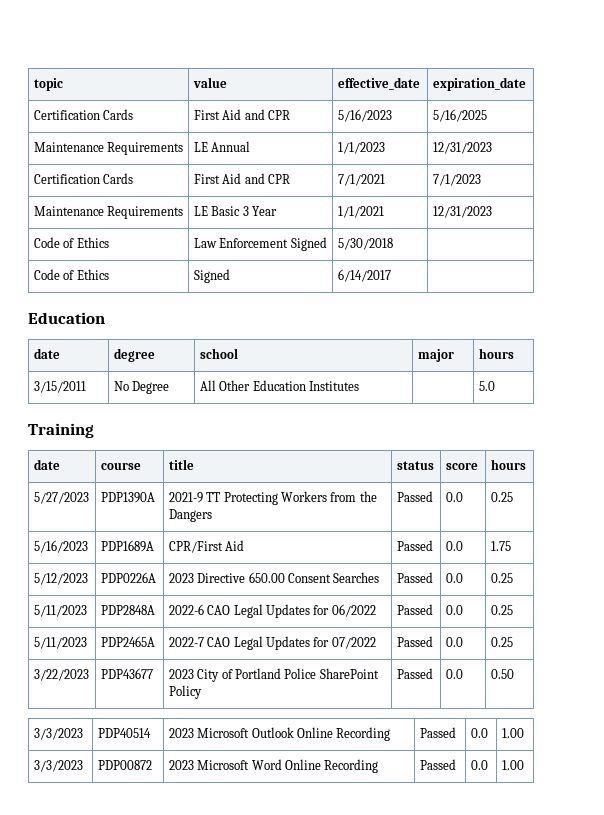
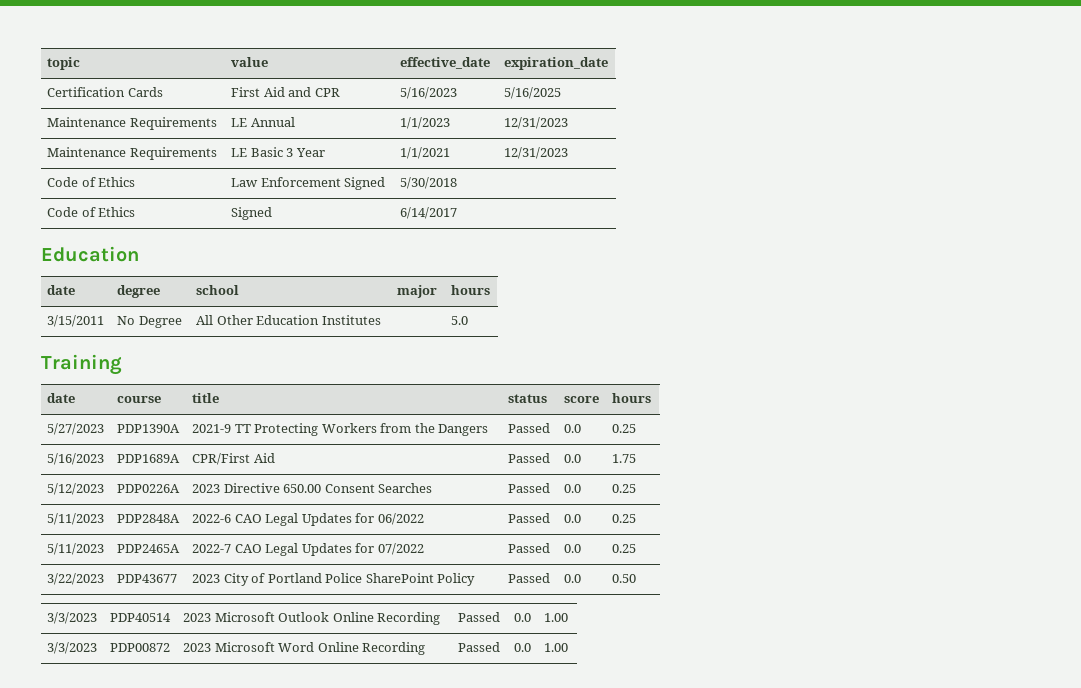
[33,173,134,184] [193,173,290,184] [337,174,385,186] [432,174,481,186] // Certification Cards | First Aid and CPR | 7/1/2021 | 7/1/2023 -> (569, 123) none

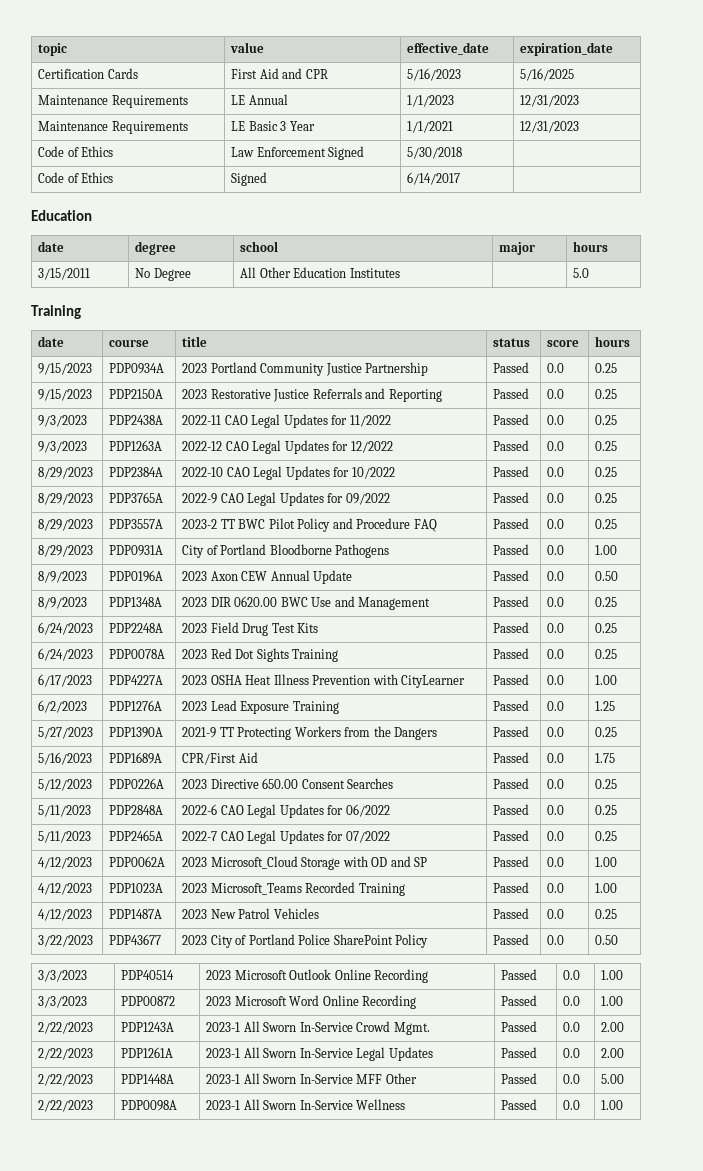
(652, 398) none -> [38,363,93,375] [109,363,165,374] [182,362,429,376] [493,362,530,373] [547,363,565,373] [595,363,618,373] [38,389,93,401] [109,389,164,399] [182,388,442,402] [493,388,530,399] [547,389,565,399] [595,389,618,399] [38,415,88,427] [109,415,164,425] [182,414,391,428] [493,414,530,425] [547,415,565,425] [595,415,618,425] [38,441,88,453] [109,440,163,451] [182,440,393,454] [493,440,530,451] [547,441,565,451] [595,441,618,451] [38,467,94,479] [109,467,164,477] [182,466,395,480] [493,466,530,477] [547,467,565,477] [595,467,618,477] [38,493,94,505] [109,492,164,503] [182,492,390,506] [493,492,530,503] [547,493,565,503] [595,493,618,503] [38,519,94,531] [109,519,164,529] [182,518,437,532] [493,518,530,529] [547,519,565,529] [595,519,618,529] [38,545,94,557] [109,545,164,556] [182,544,390,558] [493,544,530,555] [547,545,565,555] [595,545,618,555] [38,571,88,583] [109,570,164,582] [182,570,353,584] [493,570,530,581] [547,571,565,581] [595,571,619,581] [38,597,88,609] [109,597,163,607] [182,596,431,610] [493,596,530,607] [547,597,565,607] [595,597,618,607] [38,622,94,635] [109,623,164,633] [182,622,319,636] [493,622,530,633] [547,623,565,633] [595,623,618,633] [38,648,94,661] [109,649,166,659] [182,648,339,662] [493,648,530,659] [547,649,565,659] [595,649,618,659] [38,674,93,687] [109,675,164,685] [182,674,466,688] [493,674,530,685] [547,675,565,685] [595,675,618,685] [38,700,88,713] [109,700,163,711] [182,700,339,714] [493,700,530,711] [547,701,565,711] [595,701,616,711] // 9/15/2023 | PDP0934A | 2023 Portland Community Justice Partnership | Passed | 0.0 | 0.25 // 9/15/2023 | PDP2150A | 2023 Restorative Justice Referrals and Reporting | Passed | 0.0 | 0.25 // 9/3/2023 | PDP2438A | 2022-11 CAO Legal Updates for 11/2022 | Passed | 0.0 | 0.25 // 9/3/2023 | PDP1263A | 2022-12 CAO Legal Updates for 12/2022 | Passed | 0.0 | 0.25 // 8/29/2023 | PDP2384A | 2022-10 CAO Legal Updates for 10/2022 | Passed | 0.0 | 0.25 // 8/29/2023 | PDP3765A | 2022-9 CAO Legal Updates for 09/2022 | Passed | 0.0 | 0.25 // 8/29/2023 | PDP3557A | 2023-2 TT BWC Pilot Policy and Procedure FAQ | Passed | 0.0 | 0.25 // 8/29/2023 | PDP0931A | City of Portland Bloodborne Pathogens | Passed | 0.0 | 1.00 // 8/9/2023 | PDP0196A | 2023 Axon CEW Annual Update | Passed | 0.0 | 0.50 // 8/9/2023 | PDP1348A | 2023 DIR 0620.00 BWC Use and Management | Passed | 0.0 | 0.25 // 6/24/2023 | PDP2248A | 2023 Field Drug Test Kits | Passed | 0.0 | 0.25 // 6/24/2023 | PDP0078A | 2023 Red Dot Sights Training | Passed | 0.0 | 0.25 // 6/17/2023 | PDP4227A | 2023 OSHA Heat Illness Prevention with CityLearner | Passed | 0.0 | 1.00 // 6/2/2023 | PDP1276A | 2023 Lead Exposure Training | Passed | 0.0 | 1.25
(637, 548) none -> [38,857,93,869] [109,856,166,867] [182,856,428,870] [493,856,530,867] [547,857,565,867] [595,857,618,867] [38,883,93,895] [109,883,164,893] [182,882,405,896] [493,882,530,893] [547,883,565,893] [595,883,618,893] [38,909,93,921] [109,909,163,919] [182,908,319,919] [493,908,530,919] [547,909,565,919] [595,909,618,919] // 4/12/2023 | PDP0062A | 2023 Microsoft_Cloud Storage with OD and SP | Passed | 0.0 | 1.00 // 4/12/2023 | PDP1023A | 2023 Microsoft_Teams Recorded Training | Passed | 0.0 | 1.00 // 4/12/2023 | PDP1487A | 2023 New Patrol Vehicles | Passed | 0.0 | 0.25
(569, 647) none -> [38,1022,94,1034] [121,1022,175,1032] [206,1021,430,1035] [501,1021,538,1032] [563,1022,581,1032] [601,1022,625,1032] [38,1048,94,1060] [121,1047,174,1058] [206,1047,433,1061] [501,1047,538,1058] [563,1048,581,1058] [601,1048,625,1058] [38,1074,94,1086] [121,1074,175,1084] [206,1073,417,1084] [501,1073,538,1084] [563,1074,581,1084] [601,1074,625,1084] [38,1100,94,1112] [121,1100,178,1111] [206,1099,406,1110] [501,1099,538,1110] [563,1100,581,1110] [601,1100,624,1110] // 2/22/2023 | PDP1243A | 2023-1 All Sworn In-Service Crowd Mgmt. | Passed | 0.0 | 2.00 // 2/22/2023 | PDP1261A | 2023-1 All Sworn In-Service Legal Updates | Passed | 0.0 | 2.00 // 2/22/2023 | PDP1448A | 2023-1 All Sworn In-Service MFF Other | Passed | 0.0 | 5.00 // 2/22/2023 | PDP0098A | 2023-1 All Sworn In-Service Wellness | Passed | 0.0 | 1.00

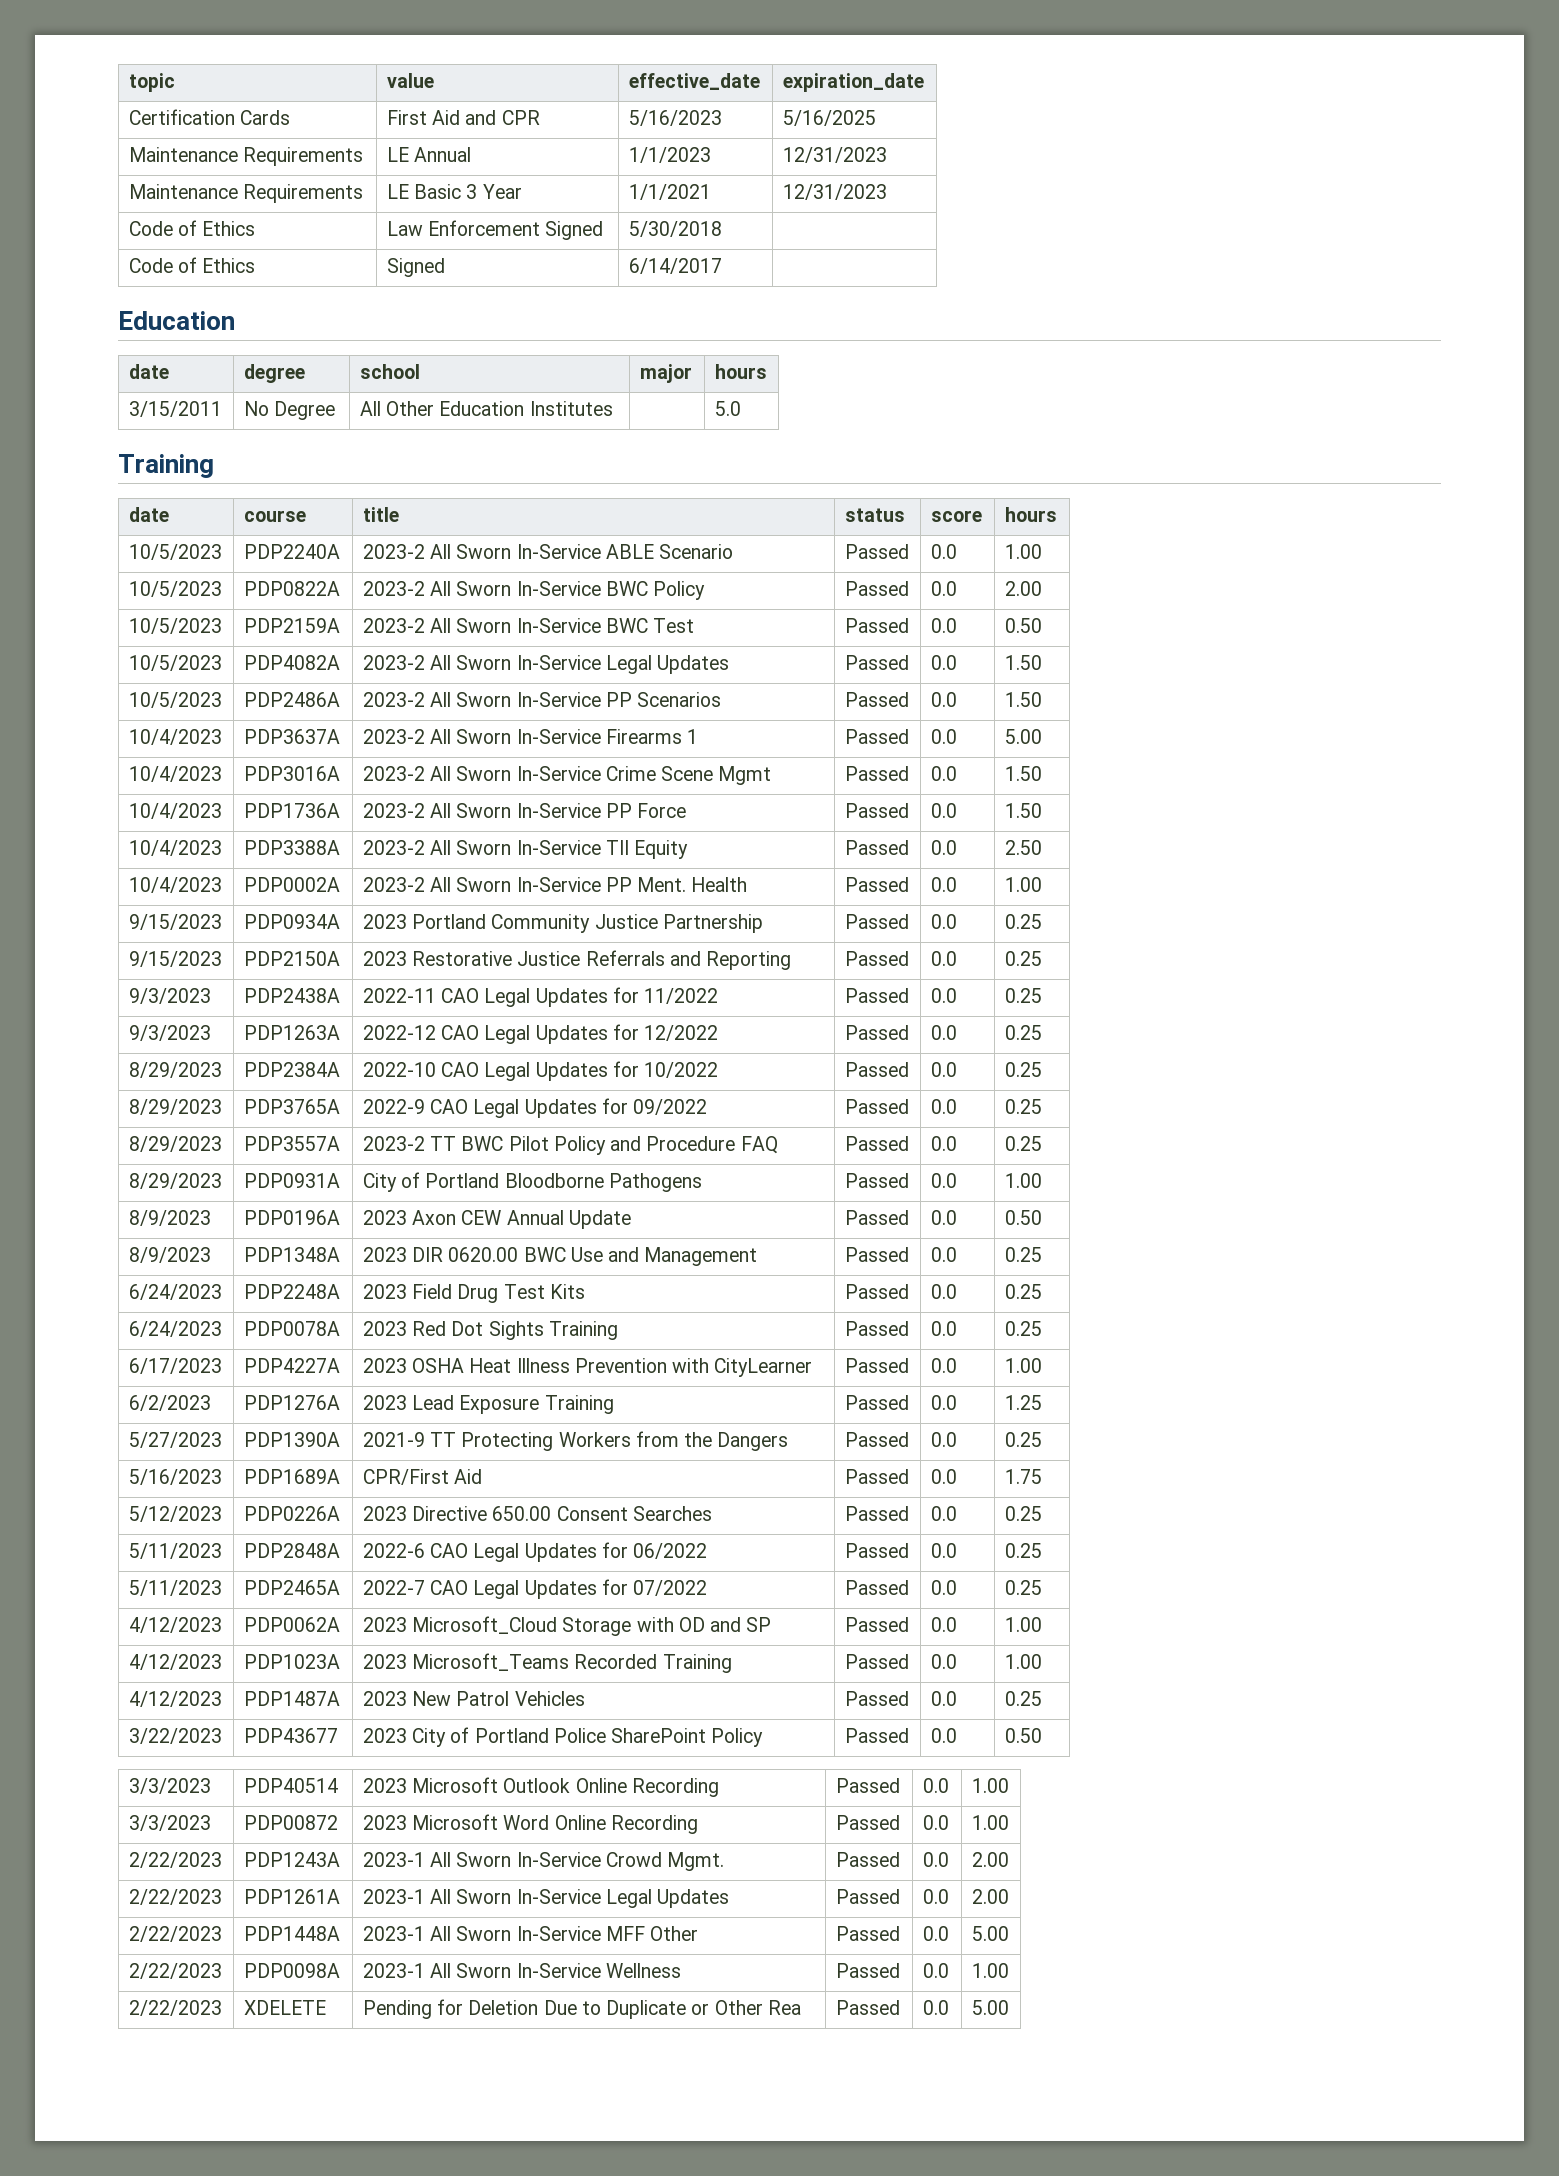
(631, 341) none -> [128,544,222,560] [243,544,340,559] [362,544,734,559] [844,544,909,559] [930,544,957,559] [1004,544,1042,559] [128,581,222,597] [243,581,340,596] [362,581,706,600] [844,581,909,596] [930,581,957,596] [1004,581,1042,596] [128,618,222,634] [243,618,340,633] [362,618,695,633] [844,618,909,633] [930,618,957,633] [1004,618,1042,633] [128,655,222,671] [243,655,340,670] [362,655,730,674] [844,655,909,670] [930,655,957,670] [1004,655,1042,670] [128,692,222,708] [243,692,340,707] [362,692,722,707] [844,692,909,707] [930,692,957,707] [1004,692,1042,707] [128,729,222,745] [243,729,340,744] [362,729,699,744] [844,729,909,744] [930,729,957,744] [1004,729,1042,744] [128,766,222,782] [243,766,340,781] [362,766,772,785] [844,766,909,781] [930,766,957,781] [1004,766,1042,781] [128,803,222,819] [243,803,340,818] [362,803,687,818] [844,803,909,818] [930,803,957,818] [1004,803,1042,818] [128,840,222,856] [243,840,340,855] [362,840,689,859] [844,840,909,855] [930,840,957,855] [1004,840,1042,855] [128,877,222,893] [243,877,340,892] [362,877,748,892] [844,877,909,892] [930,877,957,892] [1004,877,1042,892] // 10/5/2023 | PDP2240A | 2023-2 All Sworn In-Service ABLE Scenario | Passed | 0.0 | 1.00 // 10/5/2023 | PDP0822A | 2023-2 All Sworn In-Service BWC Policy | Passed | 0.0 | 2.00 // 10/5/2023 | PDP2159A | 2023-2 All Sworn In-Service BWC Test | Passed | 0.0 | 0.50 // 10/5/2023 | PDP4082A | 2023-2 All Sworn In-Service Legal Updates | Passed | 0.0 | 1.50 // 10/5/2023 | PDP2486A | 2023-2 All Sworn In-Service PP Scenarios | Passed | 0.0 | 1.50 // 10/4/2023 | PDP3637A | 2023-2 All Sworn In-Service Firearms 1 | Passed | 0.0 | 5.00 // 10/4/2023 | PDP3016A | 2023-2 All Sworn In-Service Crime Scene Mgmt | Passed | 0.0 | 1.50 // 10/4/2023 | PDP1736A | 2023-2 All Sworn In-Service PP Force | Passed | 0.0 | 1.50 // 10/4/2023 | PDP3388A | 2023-2 All Sworn In-Service TII Equity | Passed | 0.0 | 2.50 // 10/4/2023 | PDP0002A | 2023-2 All Sworn In-Service PP Ment. Health | Passed | 0.0 | 1.00
(624, 1105) none -> [128,2000,222,2016] [243,2000,326,2015] [362,1999,801,2019] [835,2000,900,2015] [922,2000,949,2015] [971,2000,1009,2015] // 2/22/2023 | XDELETE | Pending for Deletion Due to Duplicate or Other Rea | Passed | 0.0 | 5.00

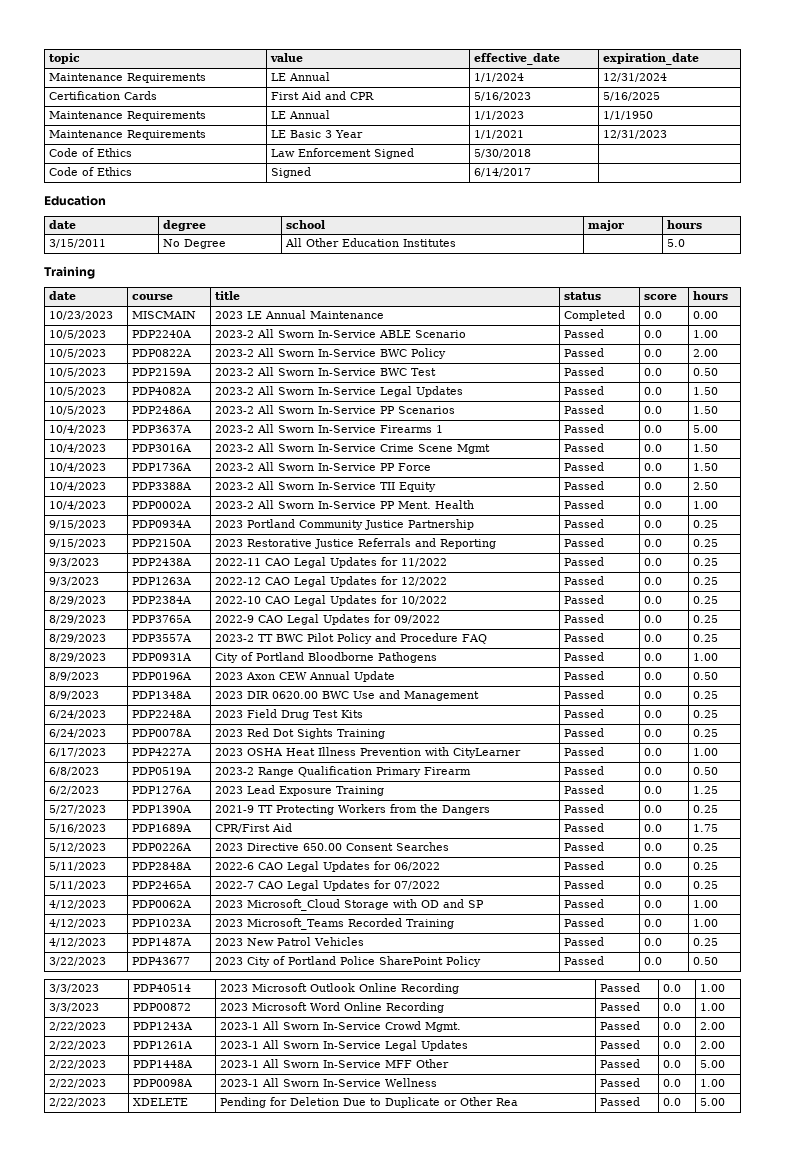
(924, 82) none -> [49,73,207,83] [271,72,331,81] [474,73,525,82] [603,73,668,82] // Maintenance Requirements | LE Annual | 1/1/2024 | 12/31/2024
[782,147,887,163] 12/31/2023 -> [603,111,654,120] 1/1/1950
(1057, 514) none -> [49,311,114,320] [132,311,197,319] [215,310,385,319] [564,310,626,321] [644,311,663,319] [693,311,719,319] // 10/23/2023 | MISCMAIN | 2023 LE Annual Maintenance | Completed | 0.0 | 0.00
(1042, 1365) none -> [49,767,100,776] [132,767,193,775] [215,766,472,777] [564,766,605,775] [644,767,663,775] [693,767,719,775] // 6/8/2023 | PDP0519A | 2023-2 Range Qualification Primary Firearm | Passed | 0.0 | 0.50

